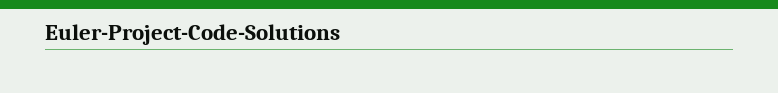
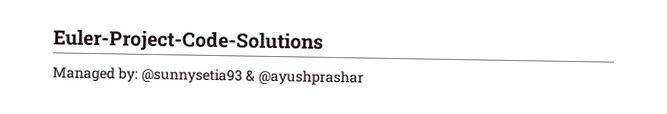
(340, 34) none -> [52,66,365,87] // Managed by: @sunnysetia93 & @ayushprashar

